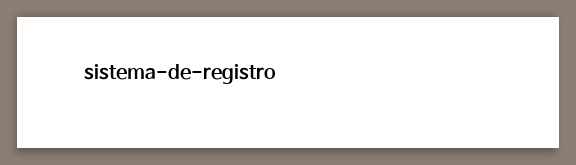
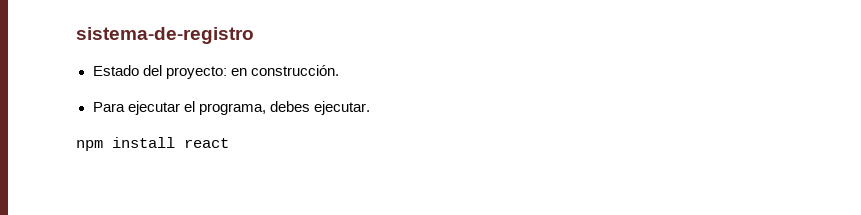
(276, 74) none -> [92,65,339,79] [92,101,370,115] [76,137,229,151] // Estado del proyecto: en construcción. // Para ejecutar el programa, debes ejecutar. // npm install react

